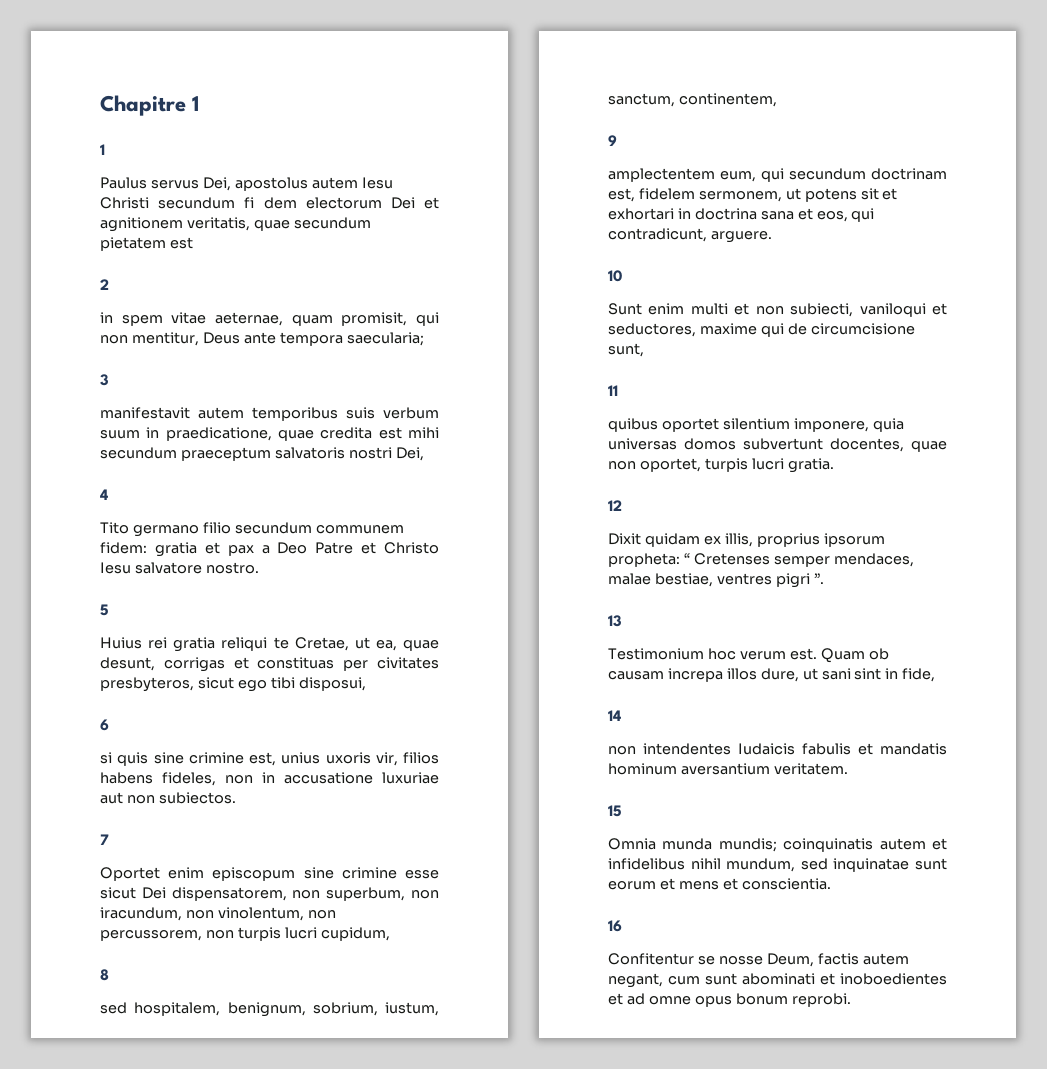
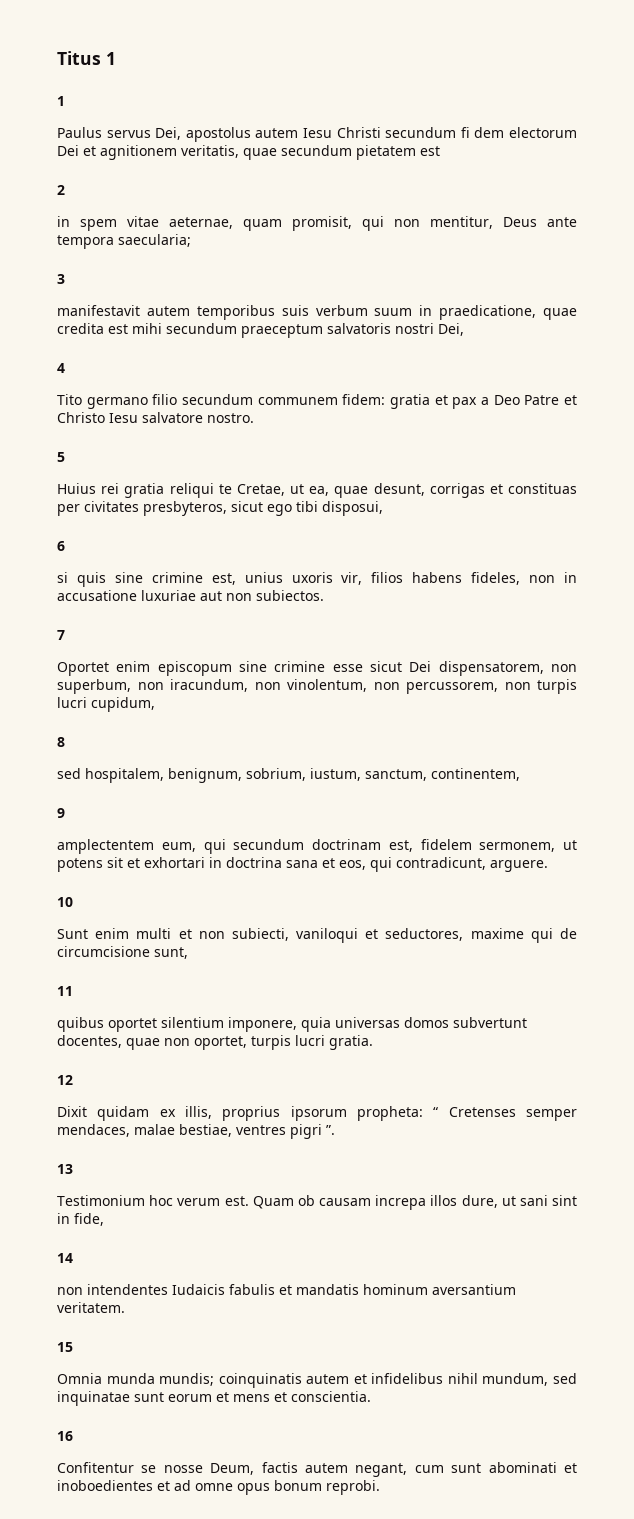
[100,95,186,116] Chapitre -> [57,51,101,65] Titus

